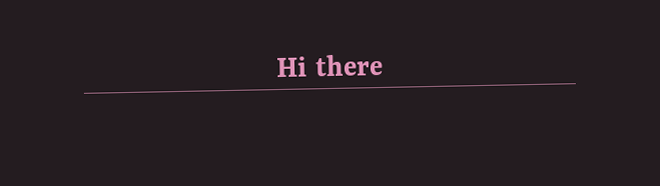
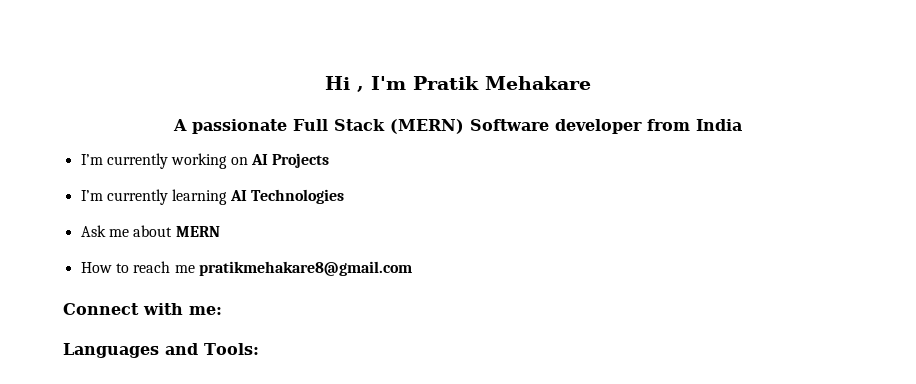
[314,53,383,77] there -> [357,76,591,92] [173,119,742,134] [80,153,330,169] [80,189,344,205] [80,225,220,237] [80,261,412,276] [63,303,222,315] [63,343,259,358] , I'm Pratik Mehakare // A passionate Full Stack (MERN) Software developer from India // I’m currently working on AI Projects // I’m currently learning AI Technologies // Ask me about MERN // How to reach me pratikmehakare8@gmail.com // Connect with me: // Languages and Tools:

